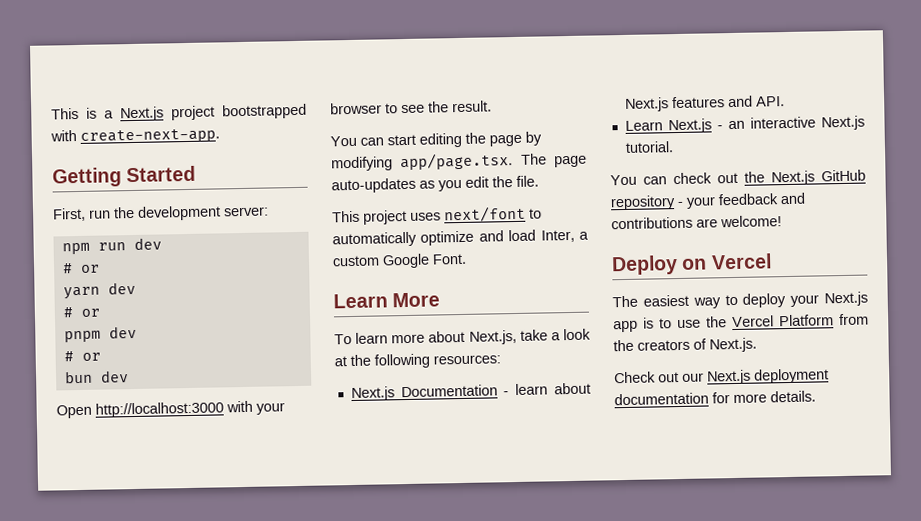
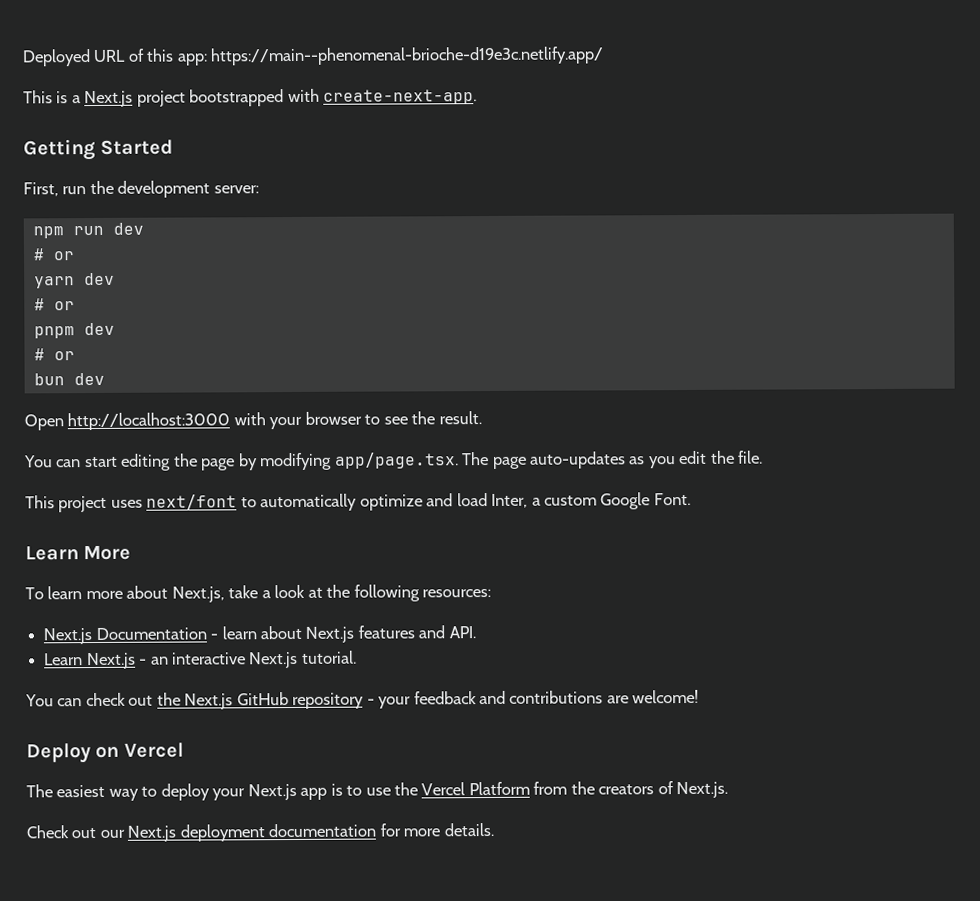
(51, 113) none -> [22,46,605,67] Deployed URL of this app: https://main--phenomenal-brioche-d19e3c.netlify.app/ //

